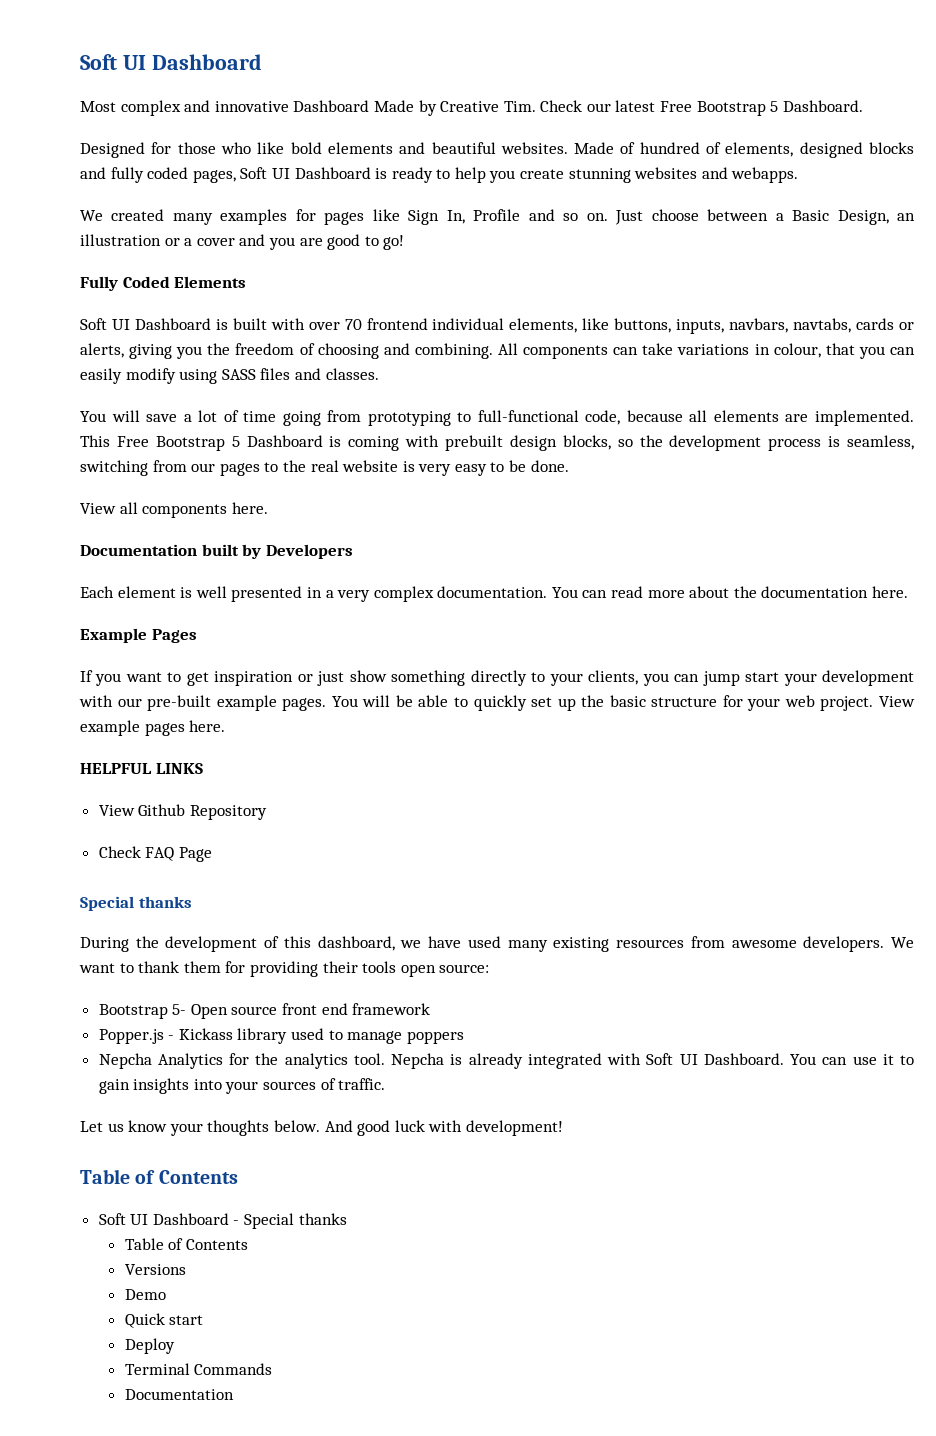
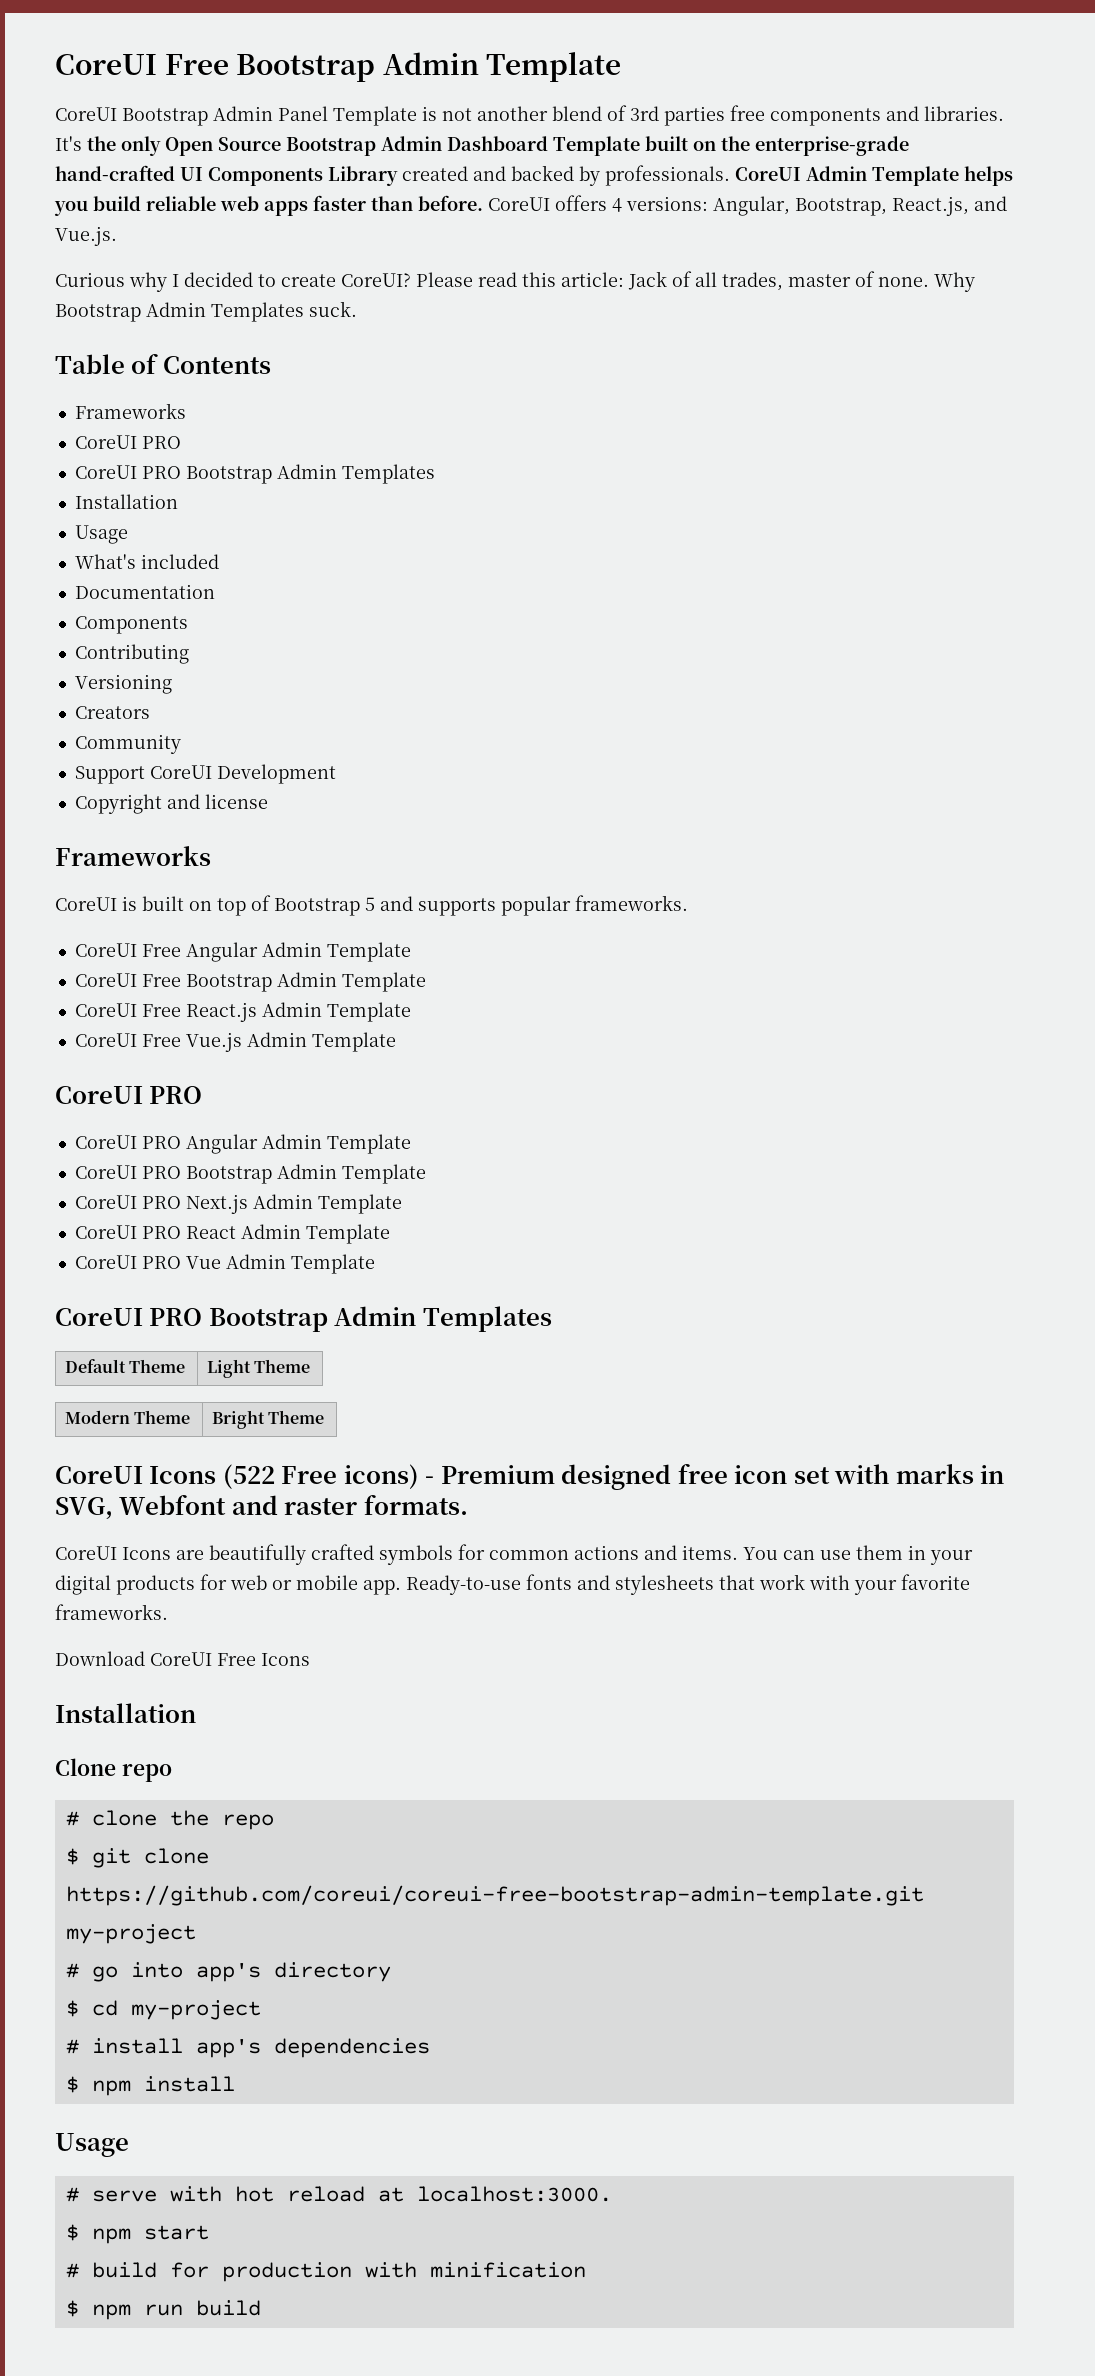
[80,54,262,70] [80,100,863,116] [80,142,914,158] [80,167,799,183] [80,209,916,225] [80,234,405,250] [80,276,247,291] [80,318,914,334] [80,343,915,359] [80,368,379,384] [80,410,914,426] [80,435,914,451] [80,460,569,476] [80,502,268,518] [80,544,353,559] [80,586,909,602] [80,628,197,643] [80,670,915,686] [79,695,915,711] [80,720,226,736] [80,763,203,774] [98,804,267,820] [98,846,212,862] [80,896,192,911] [80,936,915,952] [79,961,490,977] [98,1003,431,1019] [98,1028,464,1044] [98,1053,915,1069] [98,1078,386,1094] [80,1120,563,1136] [80,1169,238,1184] [98,1213,347,1229] [124,1238,248,1250] [124,1264,186,1275] [124,1289,166,1300] [124,1313,204,1328] [124,1338,175,1354] [124,1363,273,1375] [124,1389,234,1400] Soft UI Dashboard // Most complex and innovative Dashboard Made by Creative Tim. Check our latest Free Bootstrap 5 Dashboard. // Designed for those who like bold elements and beautiful websites. Made of hundred of elements, designed blocks and fully coded pages, Soft UI Dashboard is ready to help you create stunning websites and webapps. // We created many examples for pages like Sign In, Profile and so on. Just choose between a Basic Design, an illustration or a cover and you are good to go! // Fully Coded Elements // Soft UI Dashboard is built with over 70 frontend individual elements, like buttons, inputs, navbars, navtabs, cards or alerts, giving you the freedom of choosing and combining. All components can take variations in colour, that you can easily modify using SASS files and classes. // You will save a lot of time going from prototyping to full-functional code, because all elements are implemented. This Free Bootstrap 5 Dashboard is coming with prebuilt design blocks, so the development process is seamless, switching from our pages to the real website is very easy to be done. // View all components here. // Documentation built by Developers // Each element is well presented in a very complex documentation. You can read more about the documentation here. // Example Pages // If you want to get inspiration or just show something directly to your clients, you can jump start your development with our pre-built example pages. You will be able to quickly set up the basic structure for your web project. View example pages here. // HELPFUL LINKS // View Github Repository // Check FAQ Page // Special thanks // During the development of this dashboard, we have used many existing resources from awesome developers. We want to thank them for providing their tools open source: // Bootstrap 5- Open source front end framework // Popper.js - Kickass library used to manage poppers // Nepcha Analytics for the analytics tool. Nepcha is already integrated with Soft UI Dashboard. You can use it to gain insights into your sources of traffic. // Let us know your thoughts below. And good luck with development! // Table of Contents // Soft UI Dashboard - Special thanks // Table of Contents // Versions // Demo // Quick start // Deploy // Terminal Commands // Documentation -> [55,52,622,82] [55,105,1004,126] [55,136,909,156] [55,165,1013,186] [54,195,1007,216] [55,226,117,246] [55,271,975,292] [55,301,357,322] [55,353,271,374] [74,403,186,419] [74,435,181,449] [74,464,435,484] [74,494,178,509] [74,525,128,544] [74,554,219,569] [74,584,215,599] [74,616,188,634] [74,644,189,664] [74,674,172,694] [74,706,150,719] [74,734,181,754] [74,764,336,784] [74,794,268,814] [55,846,211,866] [55,895,688,916] [74,942,411,962] [74,972,426,992] [74,1002,411,1022] [74,1032,396,1052] [55,1086,203,1104] [74,1134,411,1154] [74,1164,426,1184] [74,1194,402,1214] [74,1224,390,1244] [74,1254,375,1274] [55,1306,552,1332] [64,1359,186,1373] [206,1359,311,1378] [64,1410,191,1424] [211,1410,325,1429] [55,1463,1005,1490] [55,1494,468,1519] [55,1544,973,1565] [55,1574,970,1595] [55,1604,168,1620] [55,1651,310,1666] [55,1703,196,1723] [55,1758,172,1782] [65,1810,274,1830] [65,1848,209,1868] [65,1885,924,1906] [65,1924,196,1944] [65,1962,391,1982] [65,2000,261,2020] [65,2038,430,2058] [65,2076,235,2096] [55,2133,129,2157] [65,2186,612,2202] [65,2224,209,2244] [65,2262,586,2282] [65,2300,261,2320] CoreUI Free Bootstrap Admin Template // CoreUI Bootstrap Admin Panel Template is not another blend of 3rd parties free components and libraries. It's the only Open Source Bootstrap Admin Dashboard Template built on the enterprise-grade hand-crafted UI Components Library created and backed by professionals. CoreUI Admin Template helps you build reliable web apps faster than before. CoreUI offers 4 versions: Angular, Bootstrap, React.js, and Vue.js. // Curious why I decided to create CoreUI? Please read this article: Jack of all trades, master of none. Why Bootstrap Admin Templates suck. // Table of Contents // Frameworks // CoreUI PRO // CoreUI PRO Bootstrap Admin Templates // Installation // Usage // What's included // Documentation // Components // Contributing // Versioning // Creators // Community // Support CoreUI Development // Copyright and license // Frameworks // CoreUI is built on top of Bootstrap 5 and supports popular frameworks. // CoreUI Free Angular Admin Template // CoreUI Free Bootstrap Admin Template // CoreUI Free React.js Admin Template // CoreUI Free Vue.js Admin Template // CoreUI PRO // CoreUI PRO Angular Admin Template // CoreUI PRO Bootstrap Admin Template // CoreUI PRO Next.js Admin Template // CoreUI PRO React Admin Template // CoreUI PRO Vue Admin Template // CoreUI PRO Bootstrap Admin Templates // Default Theme | Light Theme // Modern Theme | Bright Theme // CoreUI Icons (522 Free icons) - Premium designed free icon set with marks in SVG, Webfont and raster formats. // CoreUI Icons are beautifully crafted symbols for common actions and items. You can use them in your digital products for web or mobile app. Ready-to-use fonts and stylesheets that work with your favorite frameworks. // Download CoreUI Free Icons // Installation // Clone repo // # clone the repo // $ git clone https://github.com/coreui/coreui-free-bootstrap-admin-template.git my-project // # go into app's directory // $ cd my-project // # install app's dependencies // $ npm install // Usage // # serve with hot reload at localhost:3000. // $ npm start // # build for production with minification // $ npm run build

